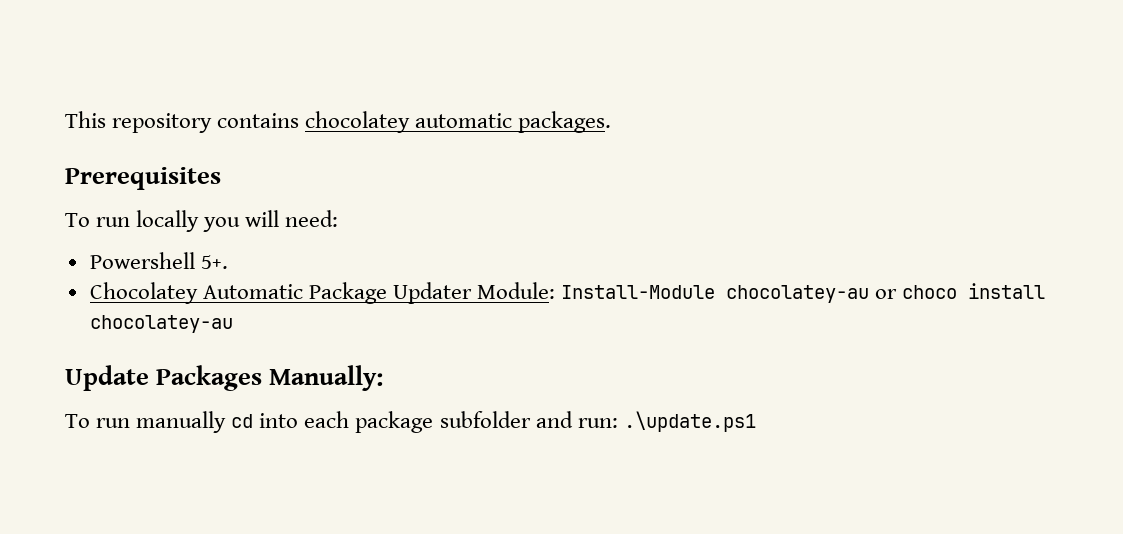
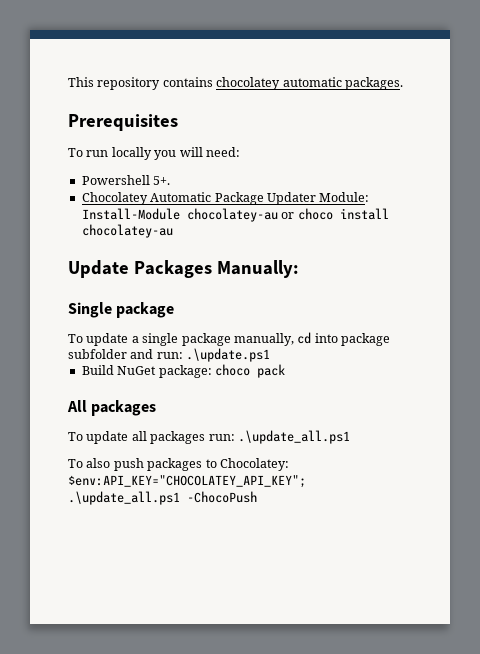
[65,411,227,433] // To run manually -> [68,302,175,318] [68,333,294,346] // Single package // To update a single package manually,
[304,411,350,428] each -> (338, 338) none
(756, 421) none -> [81,364,285,378] [67,400,157,416] [68,430,350,444] [68,458,289,471] [68,475,306,488] [68,491,257,505] // Build NuGet package: choco pack // All packages // To update all packages run: .\update_all.ps1 // To also push packages to Chocolatey: $env:API_KEY="CHOCOLATEY_API_KEY"; .\update_all.ps1 -ChocoPush

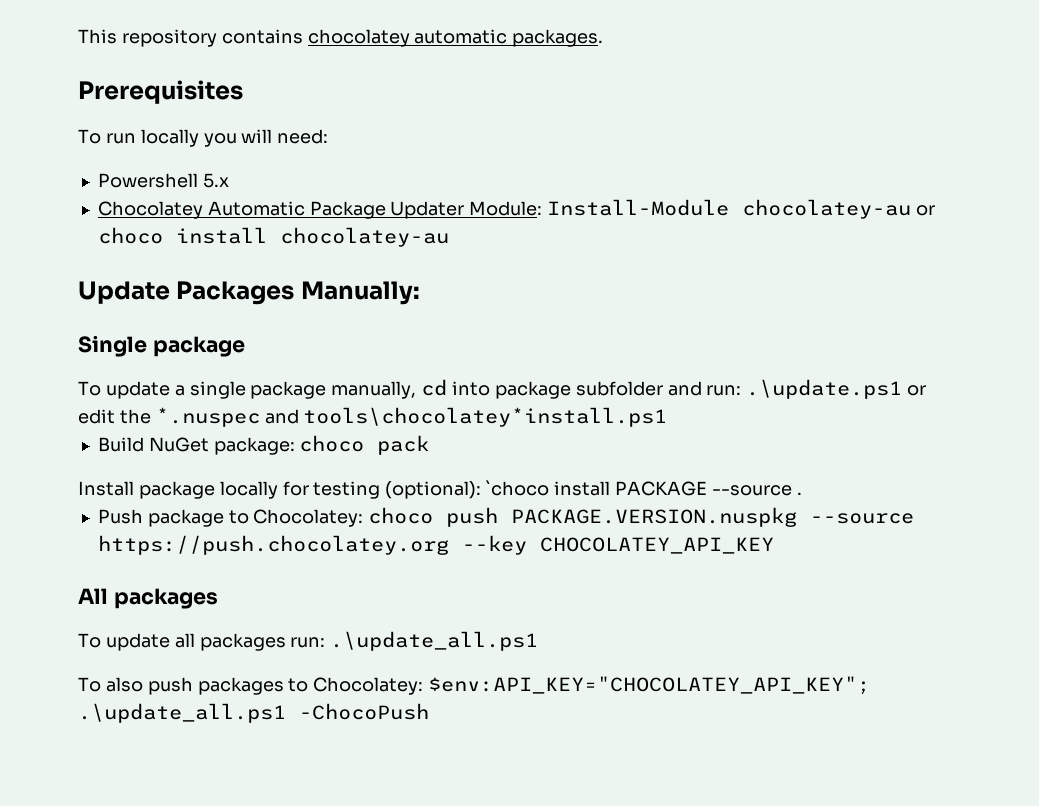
[153,176,171,185] 5+. -> [202,173,229,188] 5.x
(271, 355) none -> [907,385,927,396] [78,407,668,427] or edit the *.nuspec and tools\chocolatey*install.ps1
(285, 371) none -> [78,480,802,499] [97,507,915,527] [97,535,774,555] // Install package locally for testing (optional): `choco install PACKAGE --source . // Push package to Chocolatey: choco push PACKAGE.VERSION.nuspkg --source https://push.chocolatey.org --key CHOCOLATEY_API_KEY

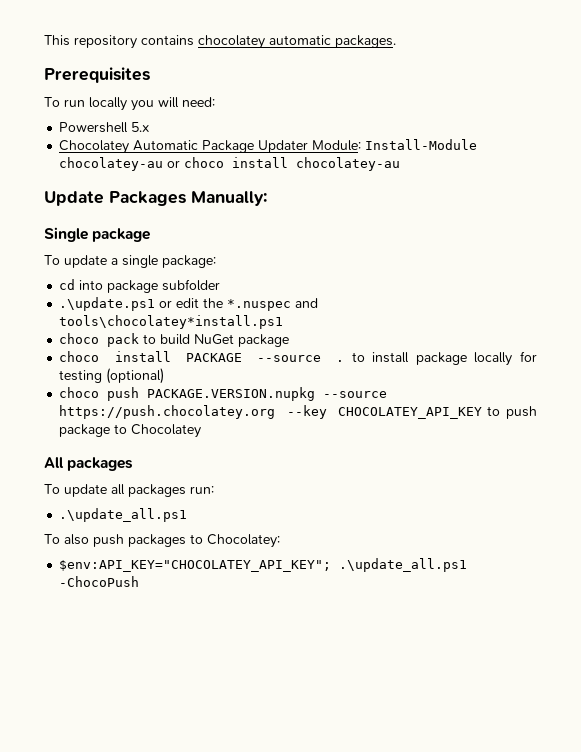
[250,381,417,399] package manually, -> [162,255,216,268] package: //
[667,381,742,396] and run: -> (221, 285) //
[97,437,295,455] Build NuGet package: -> (284, 322) none
[78,480,802,499] [97,509,364,527] // Install package locally for testing (optional): `choco install PACKAGE --source . // Push package to Chocolatey: -> [143,334,290,347] [59,351,538,366] [59,368,165,384] to build NuGet package // choco install PACKAGE --source . to install package locally for testing (optional) //
[511,507,798,527] PACKAGE.VERSION.nuspkg -> [147,387,316,401] PACKAGE.VERSION.nupkg
(774, 545) none -> [487,406,537,419] [59,424,202,438] to push package to Chocolatey
(326, 642) none -> (214, 490) //
(424, 686) none -> (280, 541) //

